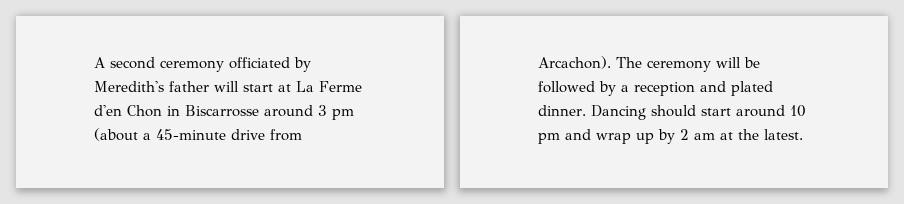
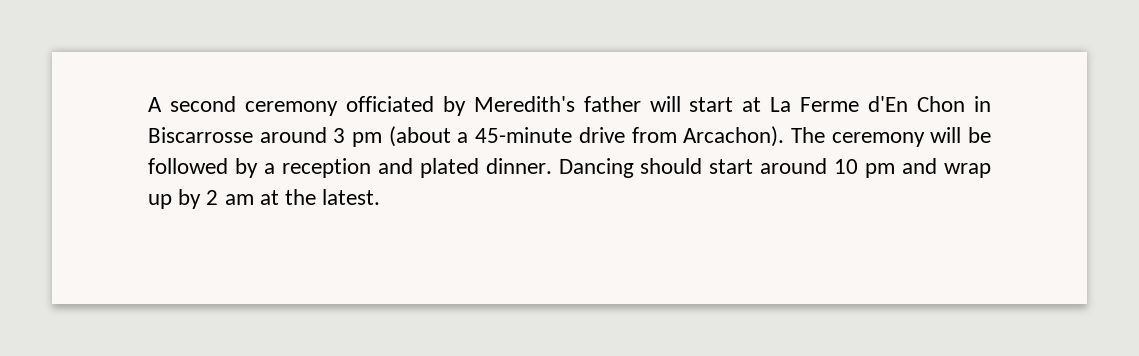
[94,105,122,116] d'en -> [868,96,909,112] d'En

